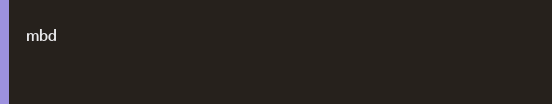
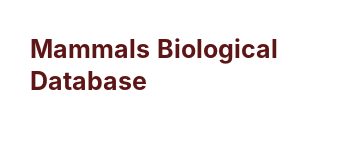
[26,29,57,41] mbd -> [30,38,278,64] [30,71,147,90] Mammals Biological Database

